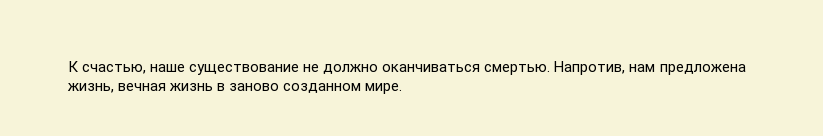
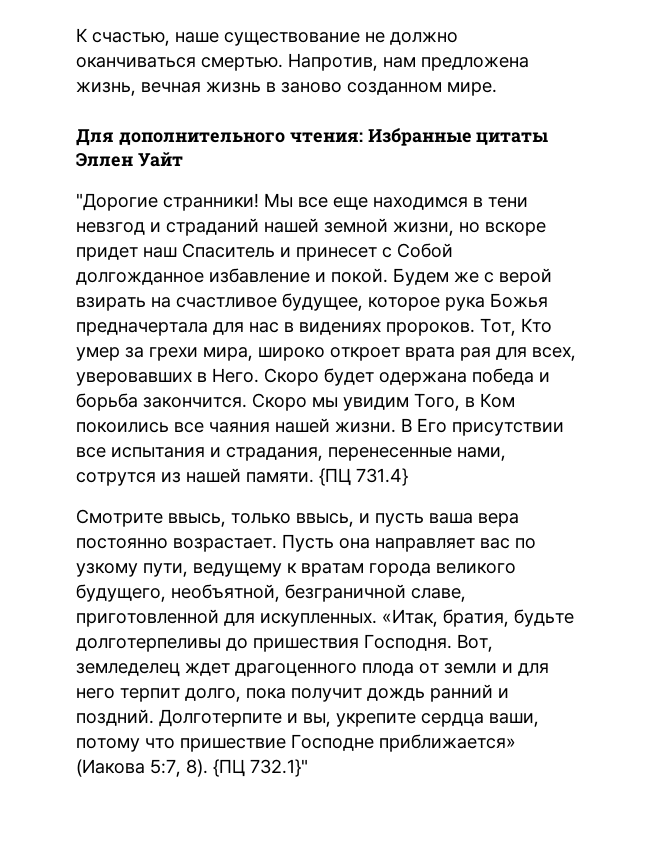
(403, 88) none -> [76,128,549,146] [76,152,183,167] [76,193,528,211] [76,218,546,236] [76,243,453,261] [76,268,552,286] [76,293,548,311] [76,318,552,336] [76,347,576,361] [76,368,550,386] [76,393,515,411] [76,418,564,436] [76,447,506,461] [76,468,408,486] [76,509,519,527] [76,534,536,552] [76,563,516,577] [76,584,466,602] [76,609,574,627] [76,634,493,652] [76,663,549,677] [76,684,509,702] [76,709,539,727] [76,734,516,752] [76,759,308,777] // Для дополнительного чтения: Избранные цитаты Эллен Уайт // "Дорогие странники! Мы все еще находимся в тени невзгод и страданий нашей земной жизни, но вскоре придет наш Спаситель и принесет с Собой долгожданное избавление и покой. Будем же с верой взирать на счастливое будущее, которое рука Божья предначертала для нас в видениях пророков. Тот, Кто умер за грехи мира, широко откроет врата рая для всех, уверовавших в Него. Скоро будет одержана победа и борьба закончится. Скоро мы увидим Того, в Ком покоились все чаяния нашей жизни. В Его присутствии все испытания и страдания, перенесенные нами, сотрутся из нашей памяти. {ПЦ 731.4} // Смотрите ввысь, только ввысь, и пусть ваша вера постоянно возрастает. Пусть она направляет вас по узкому пути, ведущему к вратам города великого будущего, необъятной, безграничной славе, приготовленной для искупленных. «Итак, братия, будьте долготерпеливы до пришествия Господня. Вот, земледелец ждет драгоценного плода от земли и для него терпит долго, пока получит дождь ранний и поздний. Долготерпите и вы, укрепите сердца ваши, потому что пришествие Господне приближается» (Иакова 5:7, 8). {ПЦ 732.1}"

